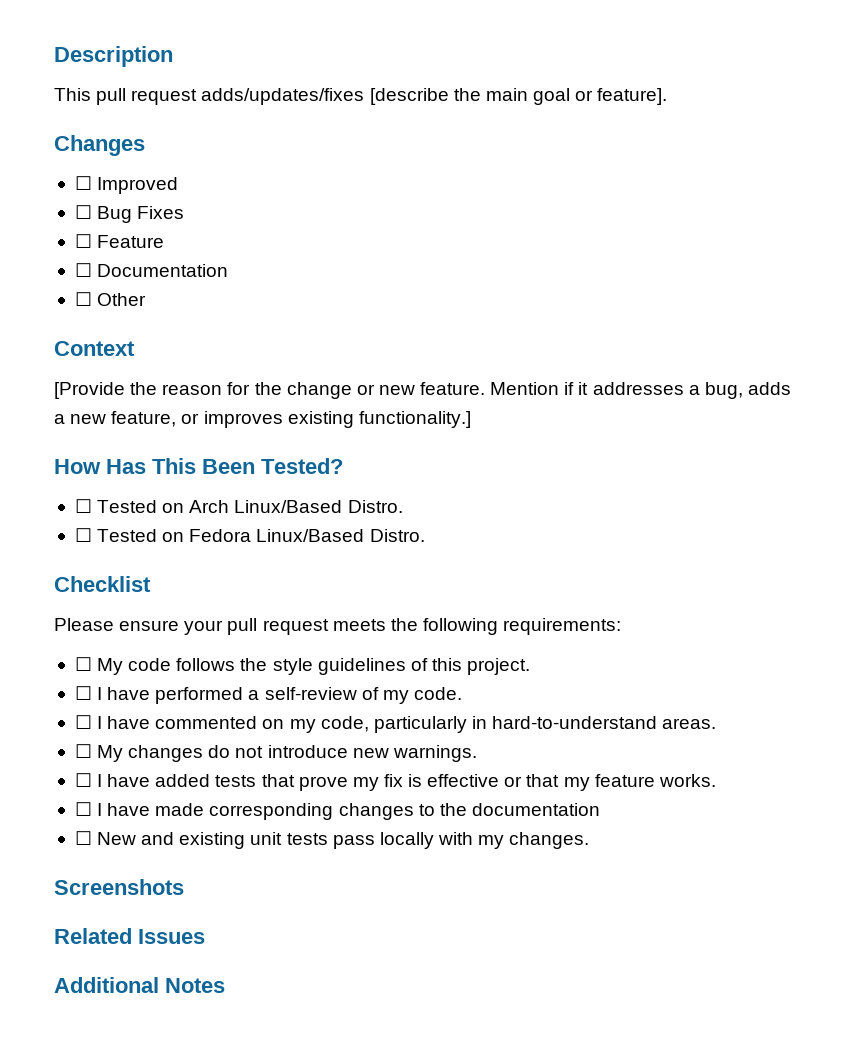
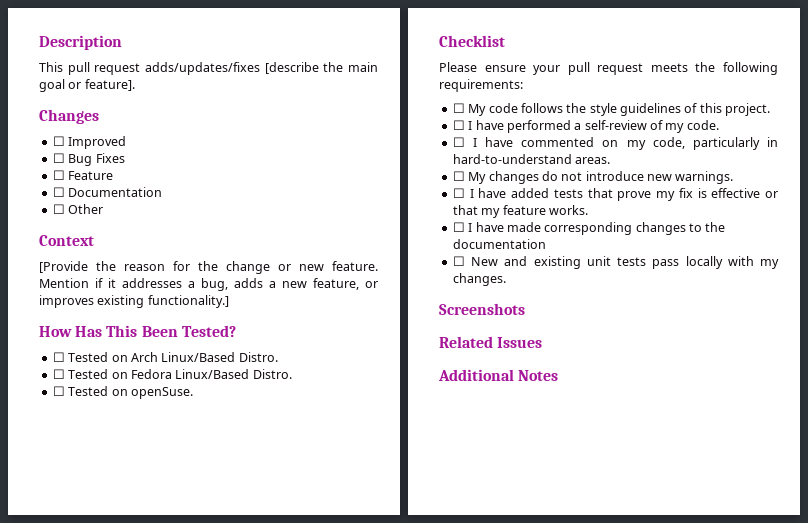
(425, 535) none -> [52,386,193,399] // ☐ Tested on openSuse.

